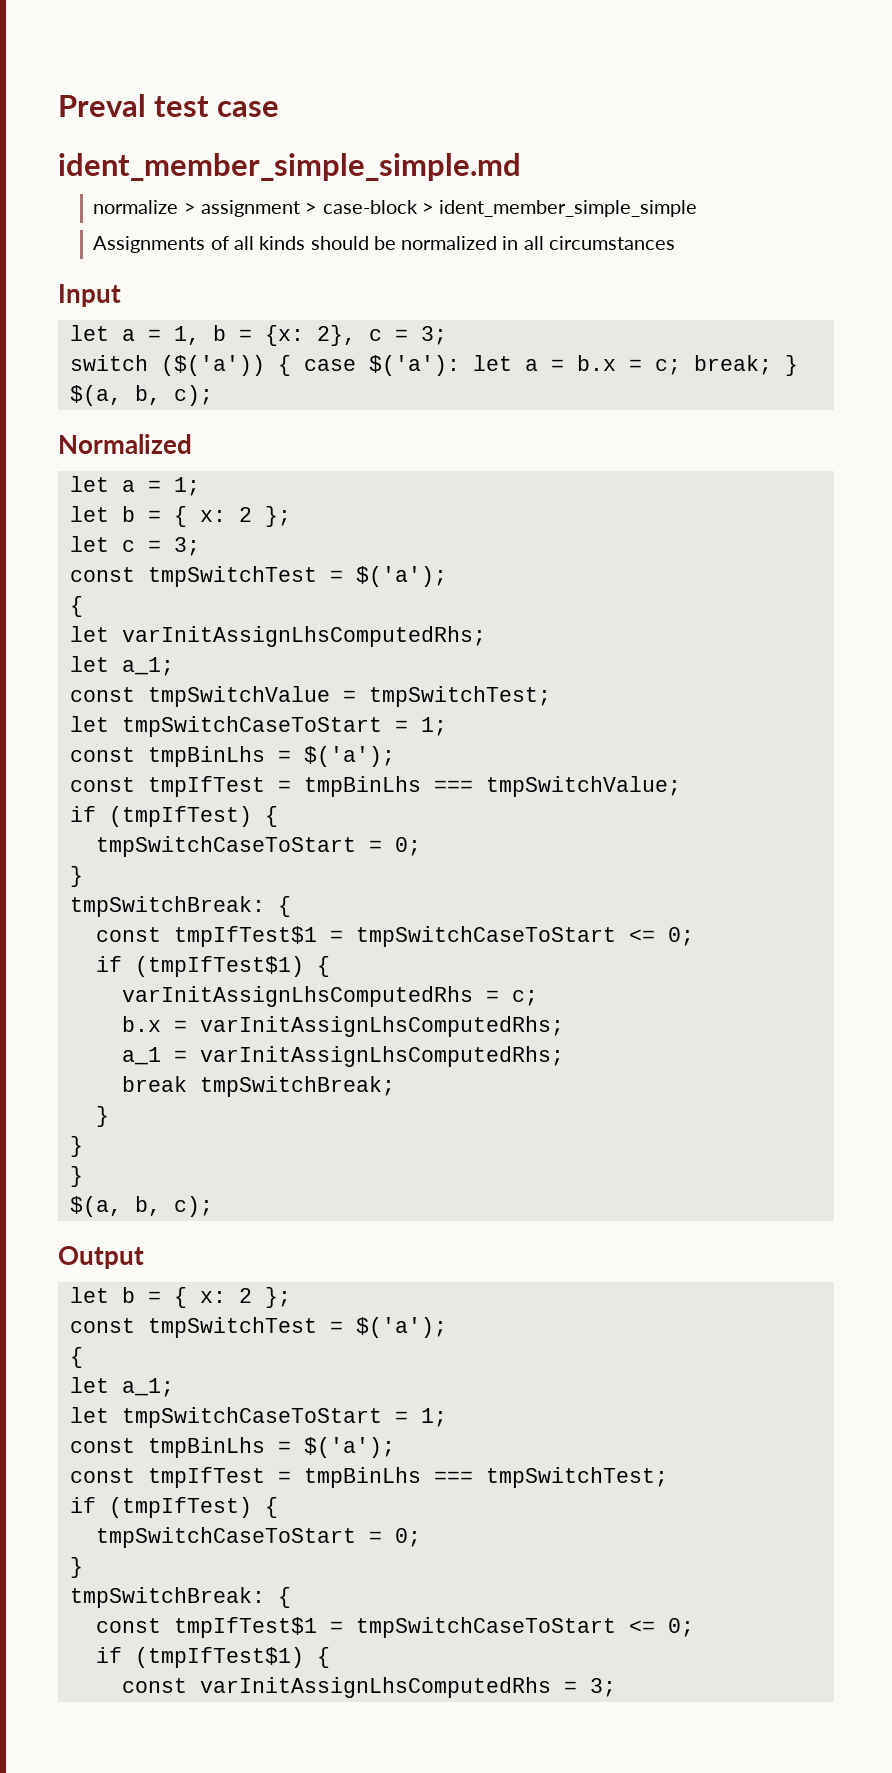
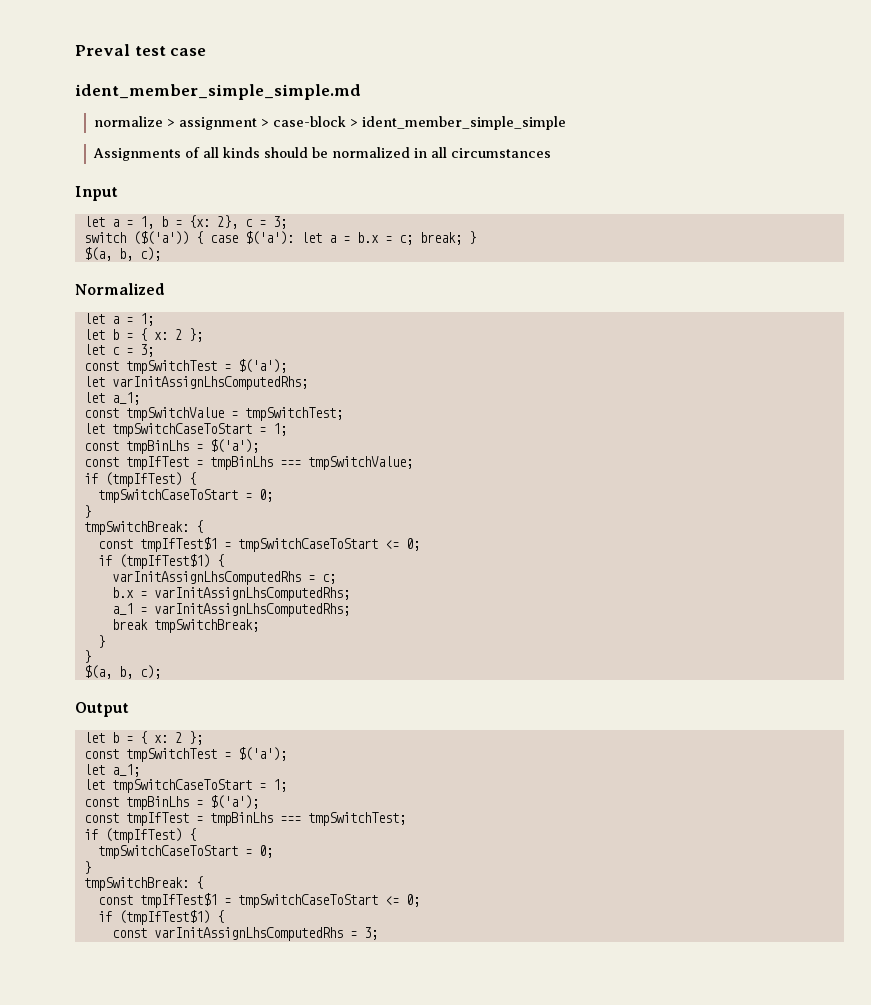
[69,596,83,617] // { -> (287, 366) none
[69,1166,83,1187] // } -> (91, 656) none
[69,1347,83,1368] // { -> (287, 754) none

